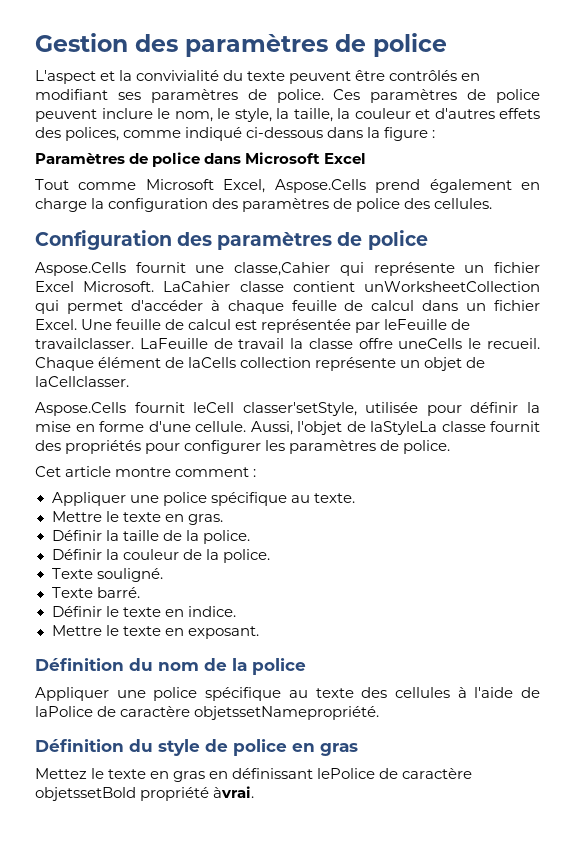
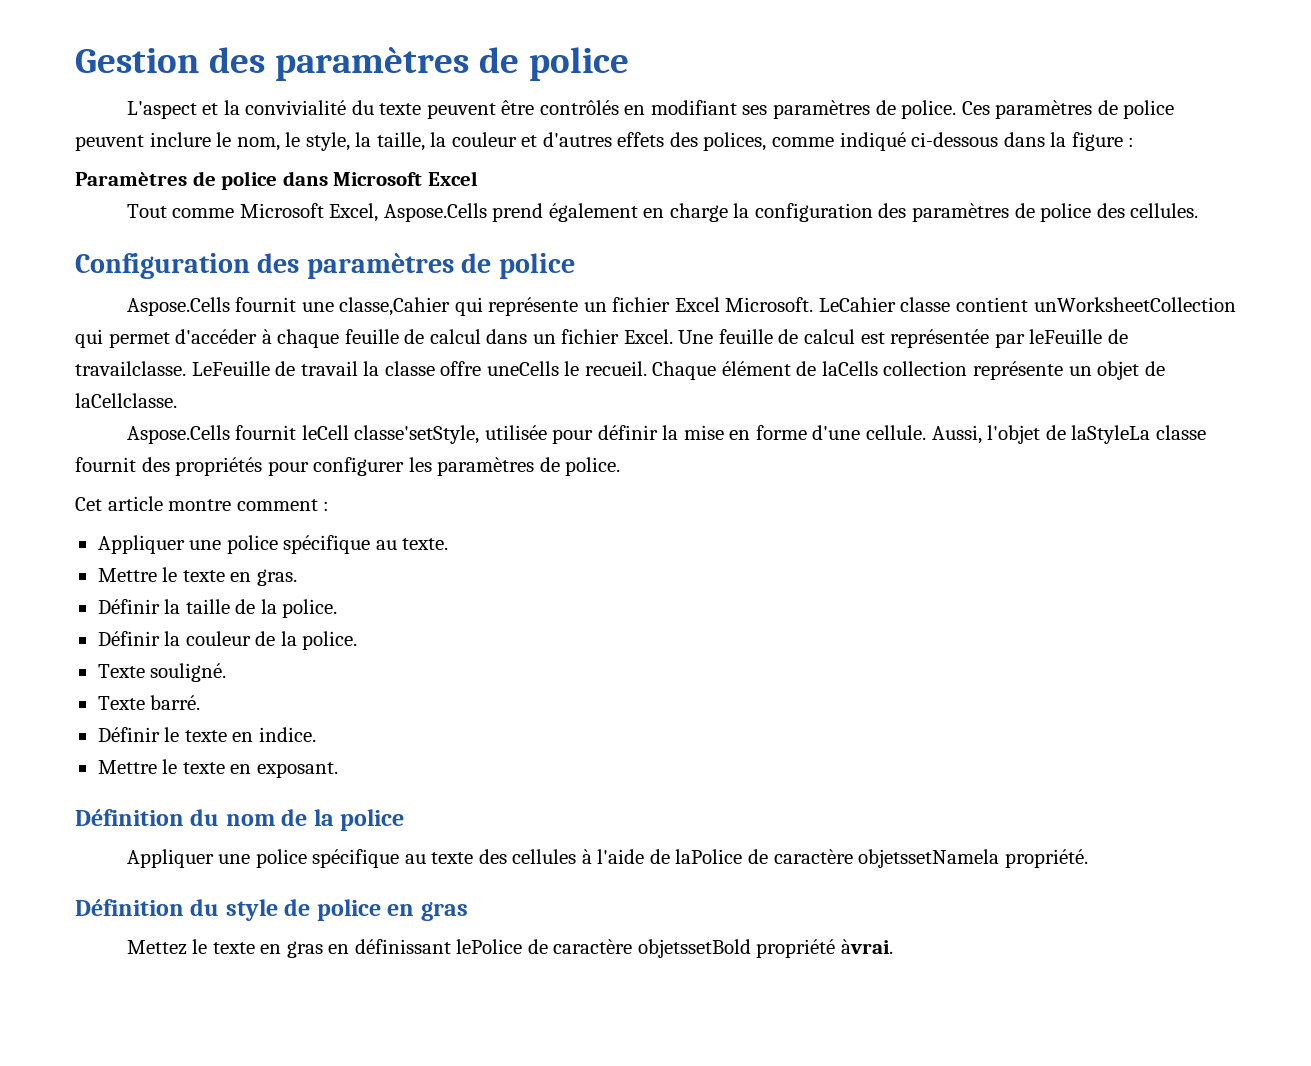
[163,281,231,292] LaCahier -> [818,297,896,312] LeCahier
[35,338,208,349] travailclasser. LaFeuille -> [75,361,270,376] travailclasse. LeFeuille
[35,376,129,387] laCellclasser. -> [75,393,177,408] laCellclasse.
[242,402,357,416] classer'setStyle, -> [354,425,480,444] classe'setStyle,
[194,706,380,720] objetssetNamepropriété. -> [858,849,1088,868] objetssetNamela propriété.

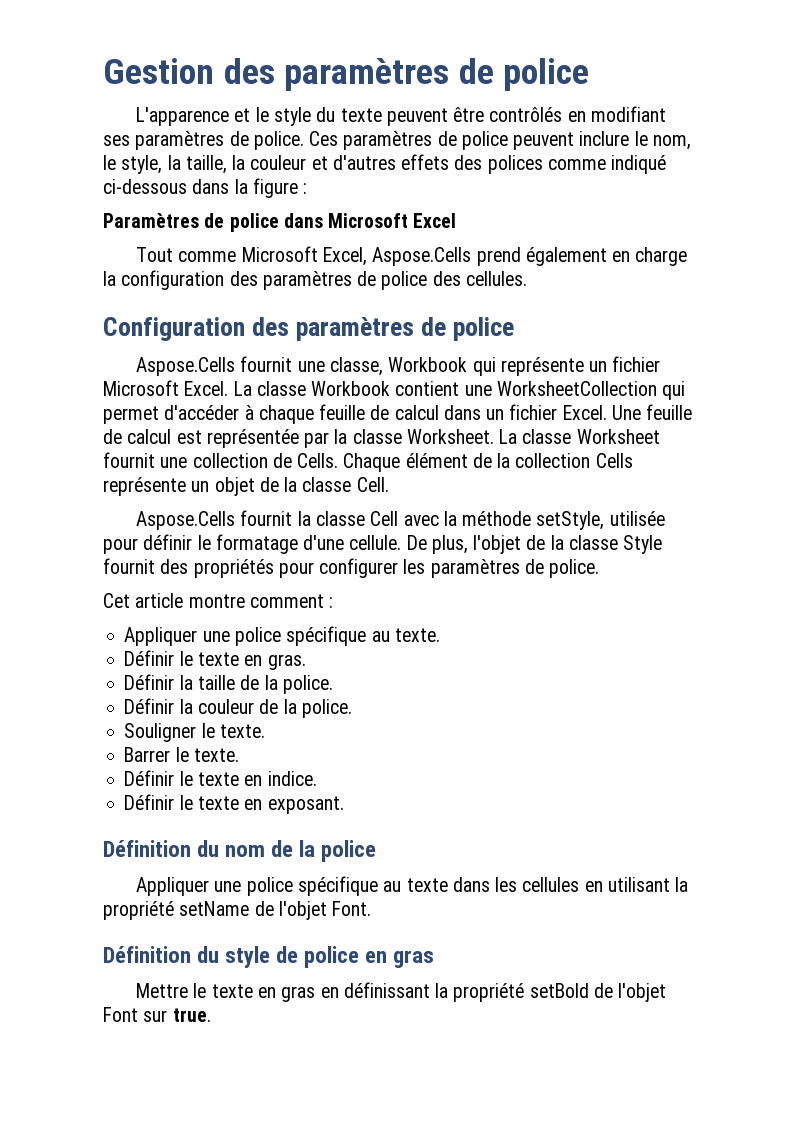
[126,100,347,119] L'aspect et la convivialité -> [136,107,312,126] L'apparence et le style
[703,132,767,151] polices, -> [487,155,543,174] polices
[339,297,451,316] classe,Cahier -> [330,357,468,376] classe, Workbook
[674,297,1236,312] Excel Microsoft. LeCahier classe contient unWorksheetCollection -> [103,380,657,396] Microsoft Excel. La classe Workbook contient une WorksheetCollection
[1029,329,1128,344] [75,361,968,380] leFeuille de travailclasse. LeFeuille de travail la classe offre uneCells le recueil. Chaque élément de laCells collection -> [334,429,660,444] [103,452,633,472] la classe Worksheet. La classe Worksheet fournit une collection de Cells. Chaque élément de la collection Cells
[75,393,177,408] [126,425,1206,444] laCellclasse. // Aspose.Cells fournit leCell classe'setStyle, utilisée pour définir la mise en forme d'une cellule. Aussi, l'objet de laStyleLa classe -> [284,477,389,492] [136,510,665,530] [103,534,663,554] la classe Cell. // Aspose.Cells fournit la classe Cell avec la méthode setStyle, utilisée pour définir le formatage d'une cellule. De plus, l'objet de la classe Style
[97,568,157,582] Mettre -> [124,650,175,666] Définir
[97,663,227,682] [97,695,201,710] Texte souligné. // Texte barré. -> [124,723,265,742] [124,747,239,762] Souligner le texte. // Barrer le texte.
[97,760,157,774] Mettre -> [124,794,175,810] Définir
[478,849,1088,868] des cellules à l'aide de laPolice de caractère objetssetNamela propriété. -> [452,877,689,892] [103,901,372,920] dans les cellules en utilisant la propriété setName de l'objet Font.
[126,940,187,955] Mettez -> [136,983,189,998] Mettre
[456,939,893,958] lePolice de caractère objetssetBold propriété àvrai. -> [435,983,667,1002] [103,1007,211,1022] la propriété setBold de l'objet Font sur true.

